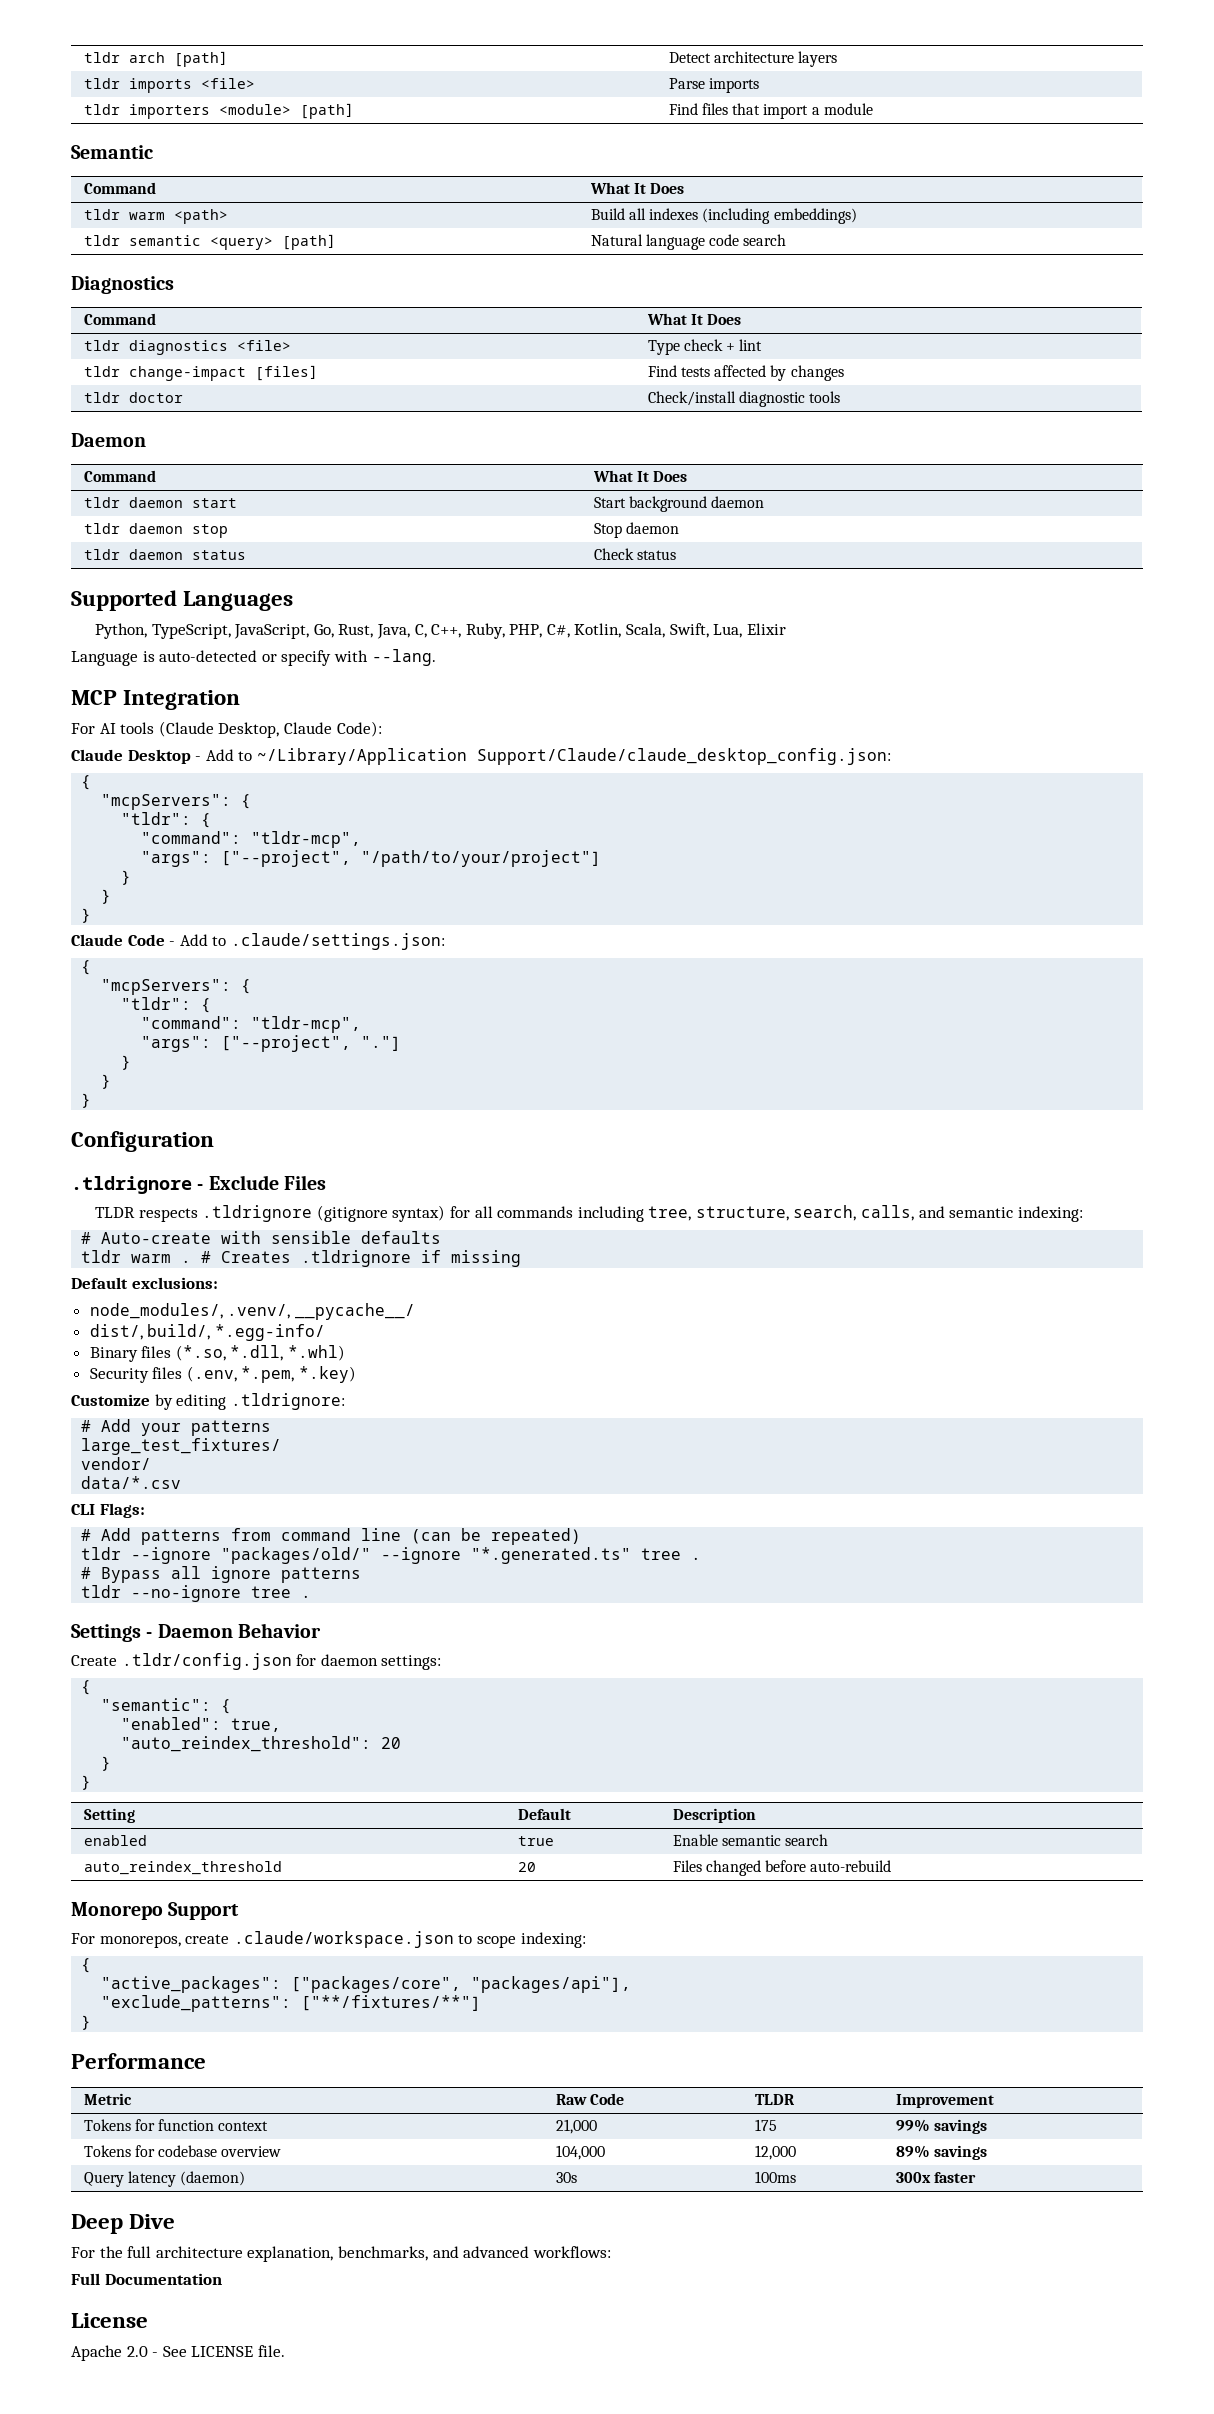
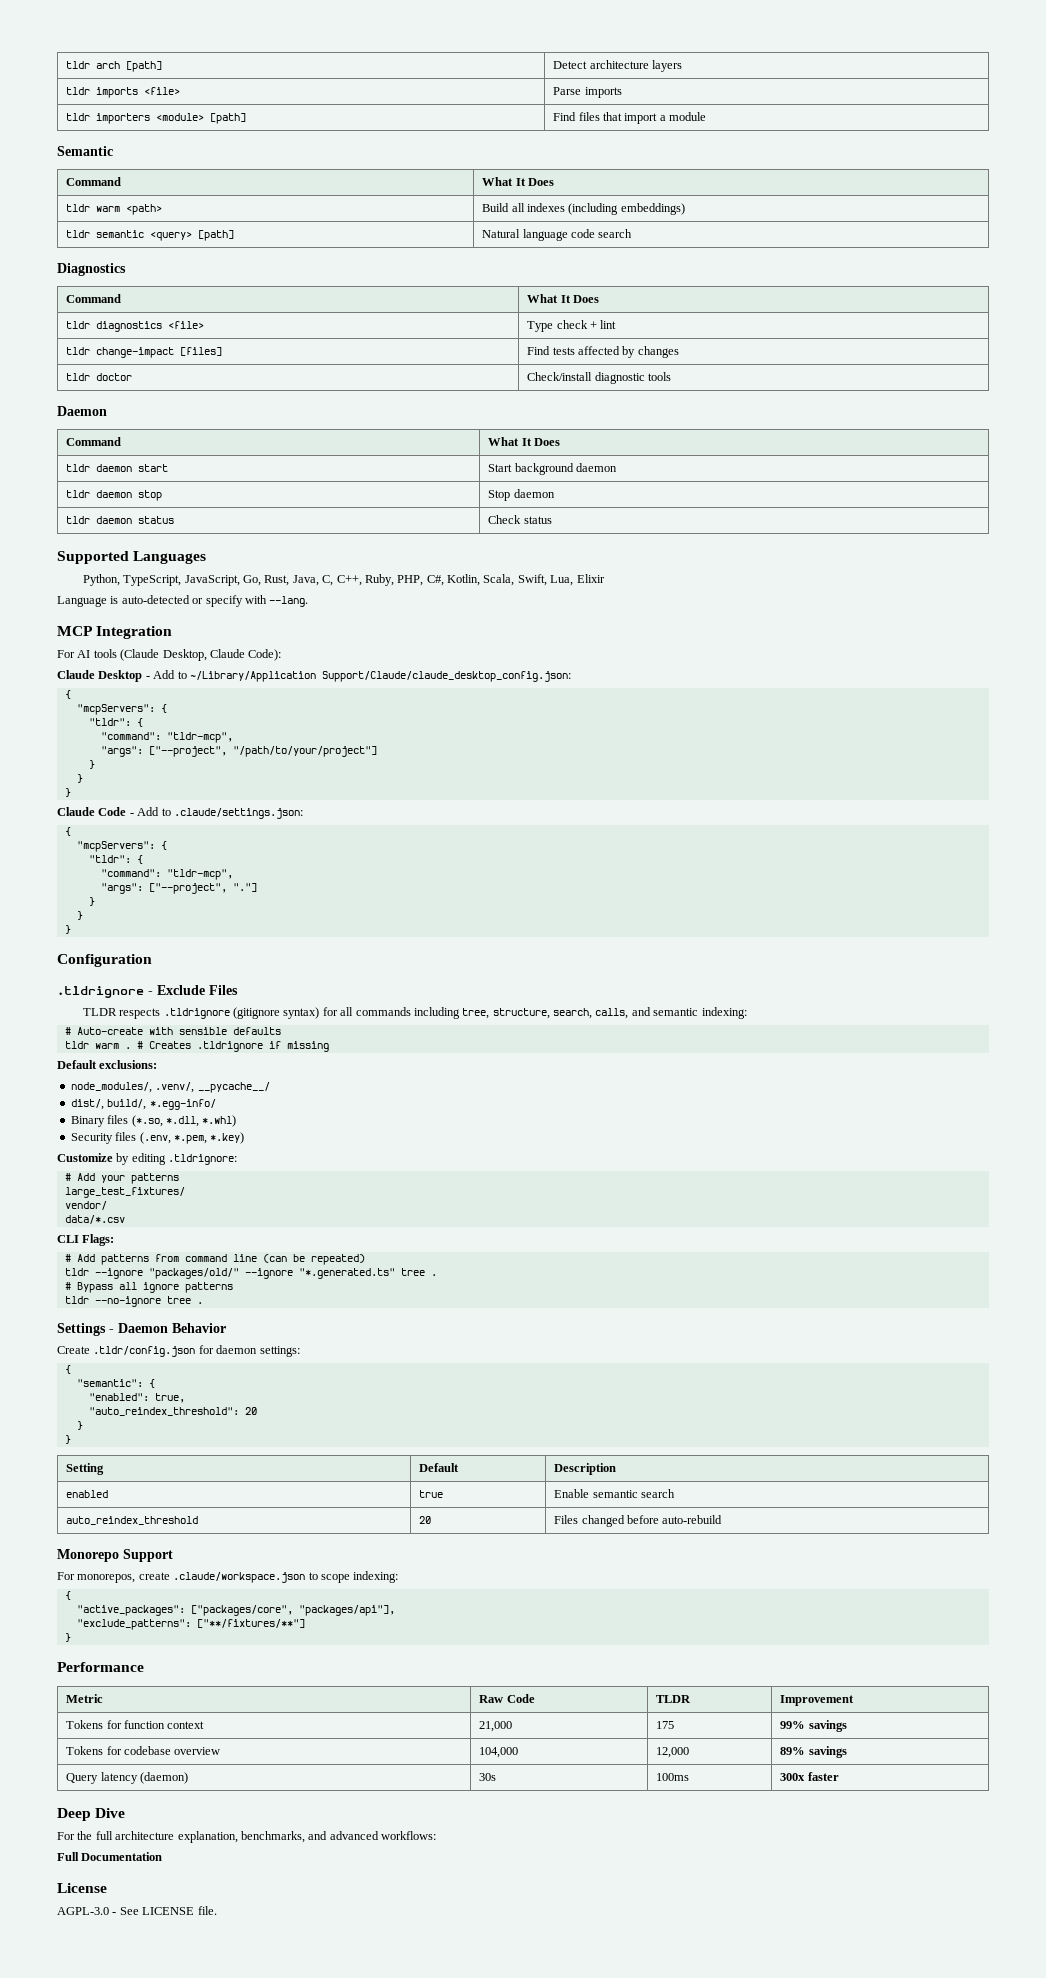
[71,2345,148,2361] Apache 2.0 -> [57,1907,109,1915] AGPL-3.0

